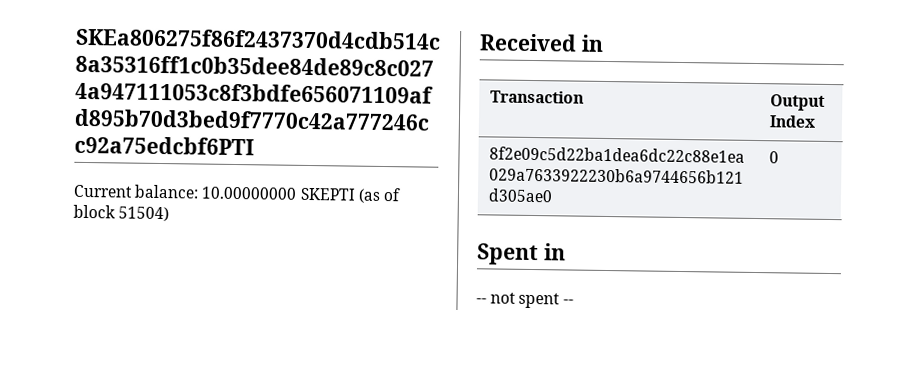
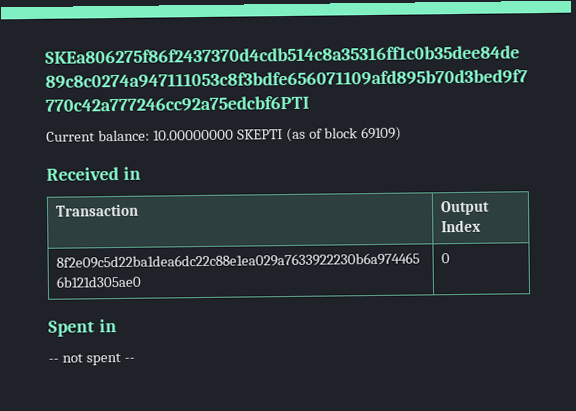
[118,206,170,222] 51504) -> [361,126,403,142] 69109)

